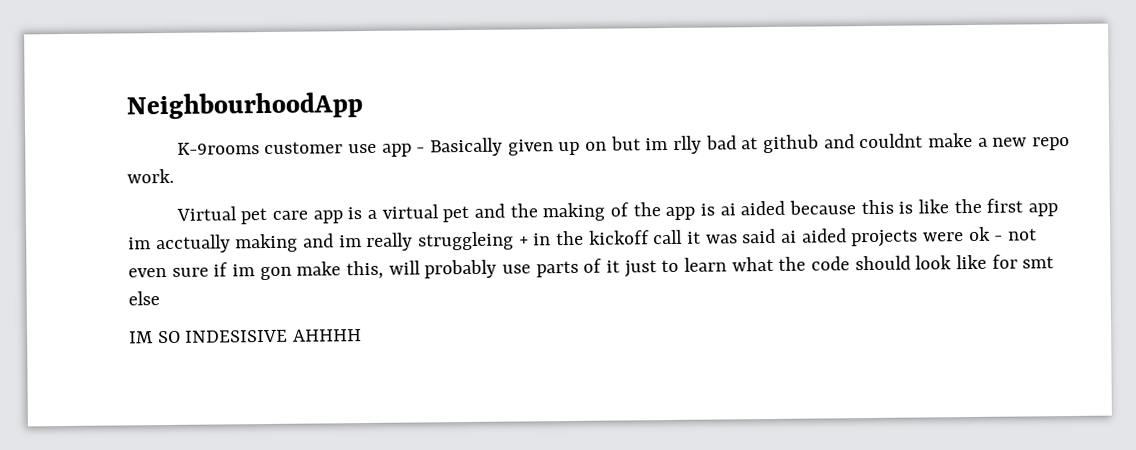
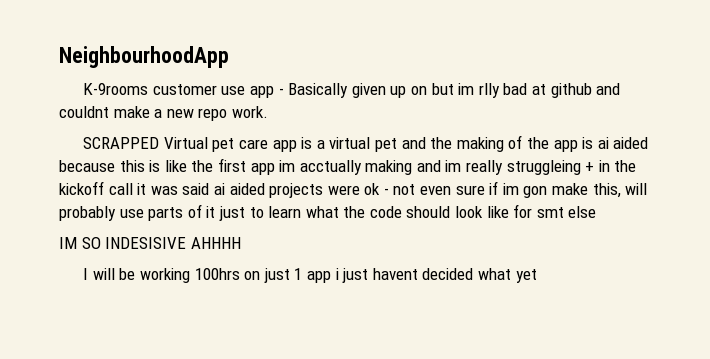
(174, 176) none -> [83,137,160,149] SCRAPPED
(363, 335) none -> [83,268,537,283] // I will be working 100hrs on just 1 app i just havent decided what yet

